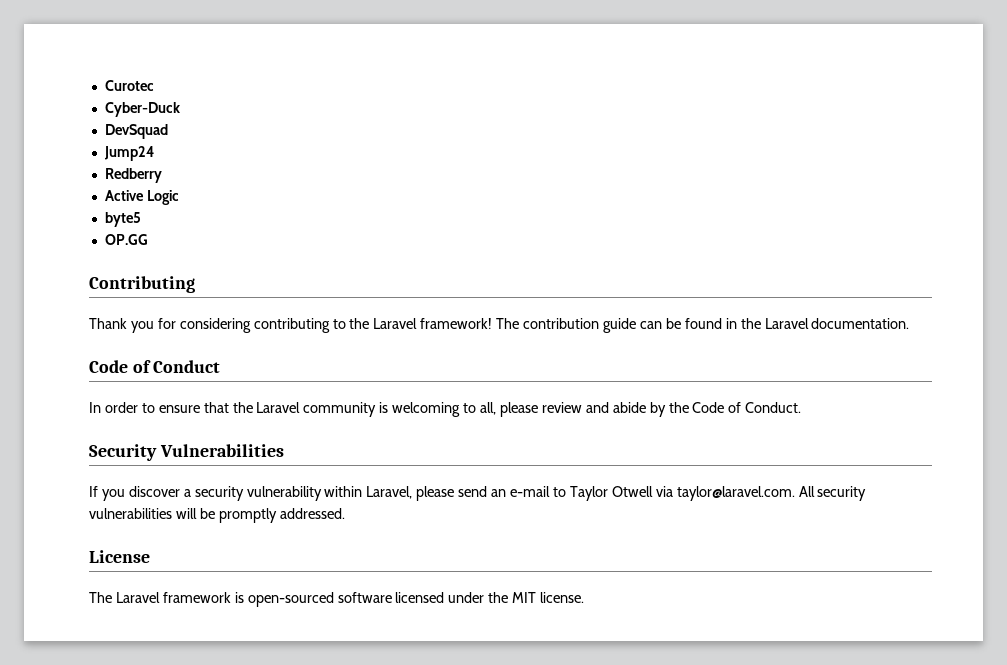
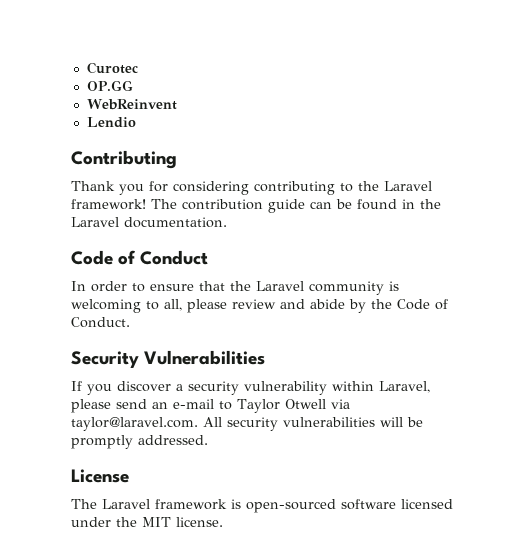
[104,102,180,117] [104,124,168,139] [103,146,154,161] [104,168,162,183] [104,190,179,205] [104,212,141,227] [104,234,148,245] Cyber-Duck // DevSquad // Jump24 // Redberry // Active Logic // byte5 // OP.GG -> [86,80,133,91] [86,99,177,110] [86,117,136,128] OP.GG // WebReinvent // Lendio

